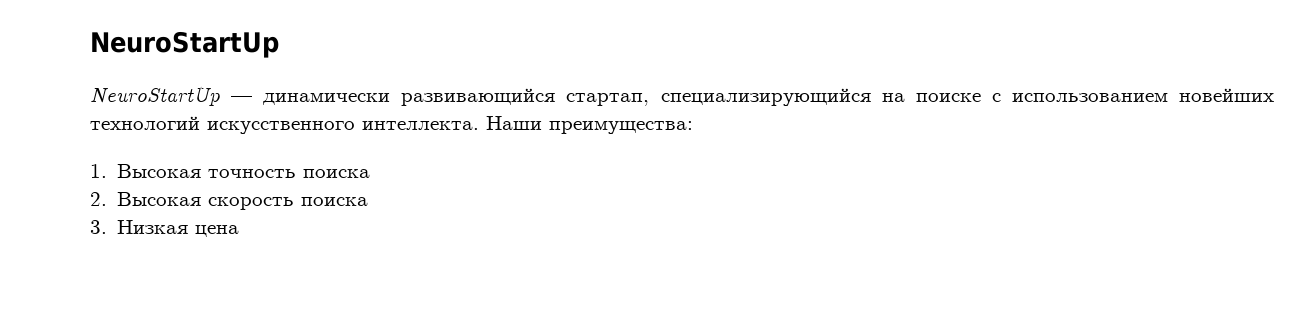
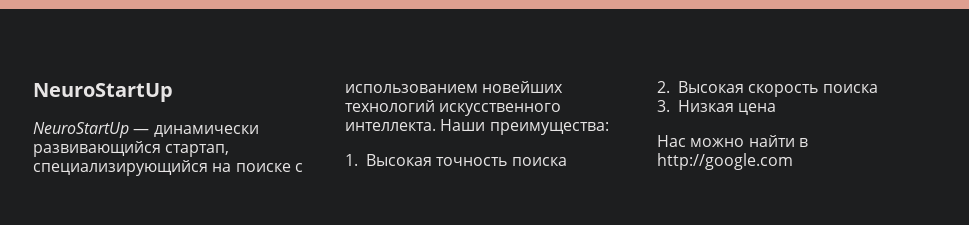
(240, 231) none -> [657,135,808,147] [657,153,793,170] // Нас можно найти в http://google.com

